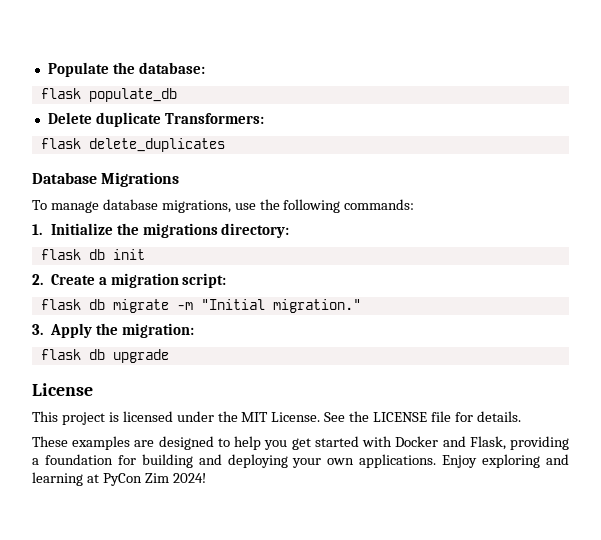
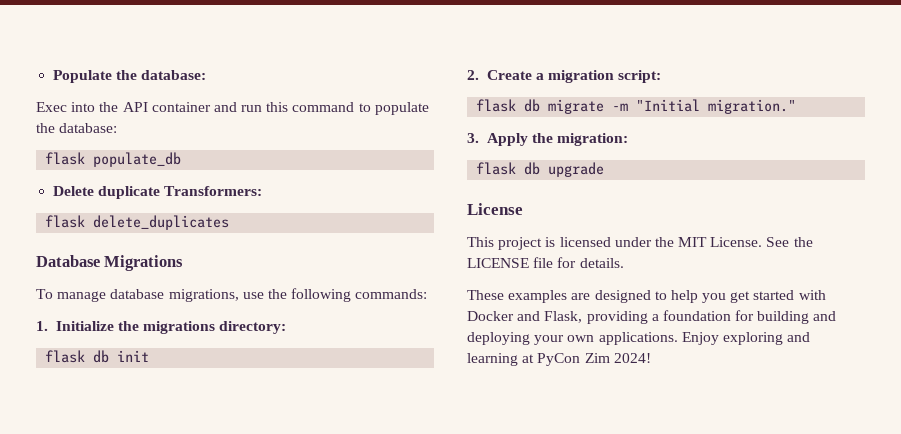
(205, 68) none -> [36,102,429,115] [36,123,118,133] // Exec into the API container and run this command to populate the database:

